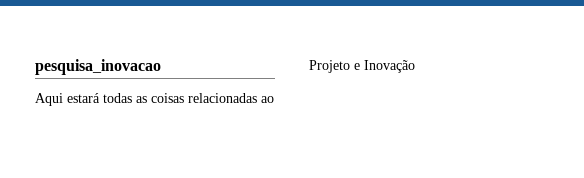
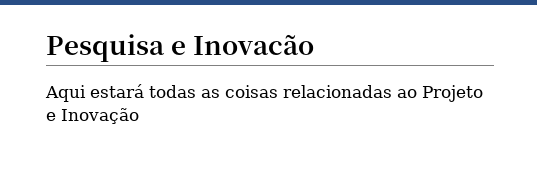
[35,59,161,75] pesquisa_inovacao -> [46,34,315,62] Pesquisa e Inovacão

